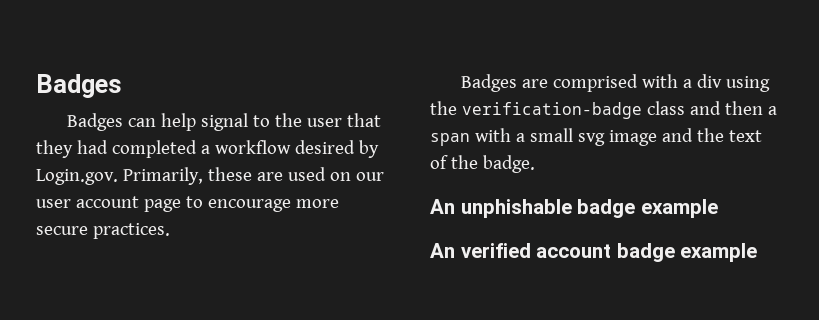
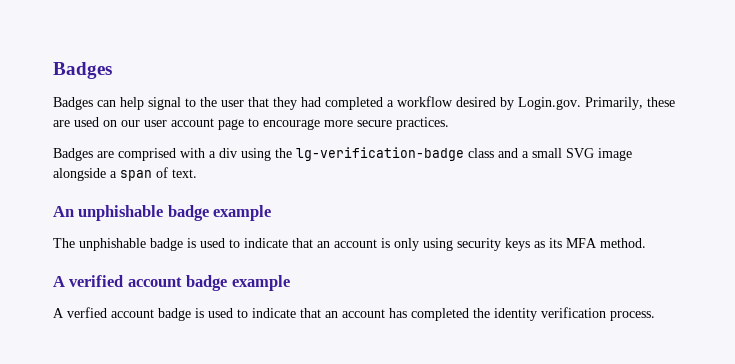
[461,102,642,119] verification-badge -> [296,147,464,161] lg-verification-badge
[724,101,777,115] [430,128,762,146] [430,155,535,173] [430,199,718,218] [430,243,758,262] then a span with a small svg image and the text of the badge. // An unphishable badge example // An verified account badge example -> [522,148,632,161] [53,167,197,181] [53,205,272,221] [53,238,646,251] [53,275,290,291] [53,307,655,321] a small SVG image alongside a span of text. // An unphishable badge example // The unphishable badge is used to indicate that an account is only using security keys as its MFA method. // A verified account badge example // A verfied account badge is used to indicate that an account has completed the identity verification process.

